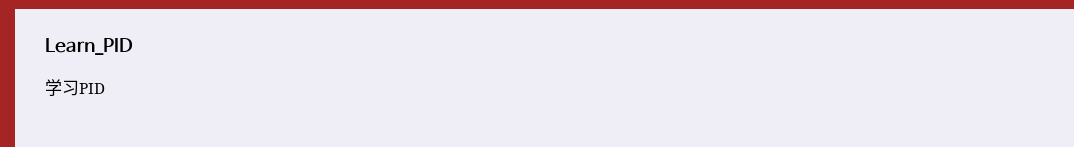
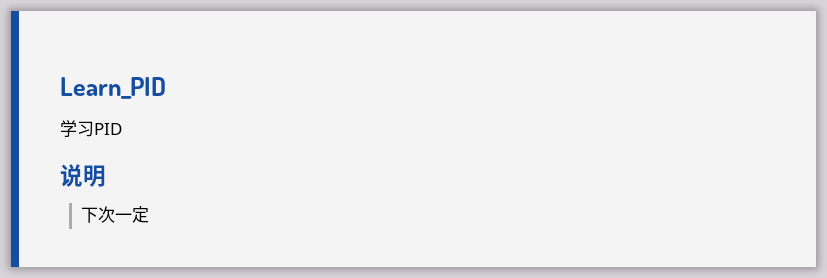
(105, 88) none -> [60,164,106,187] [80,206,149,223] // 说明 // 下次一定

